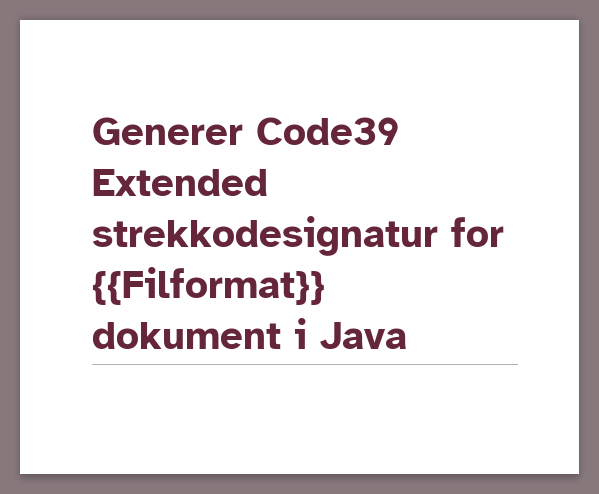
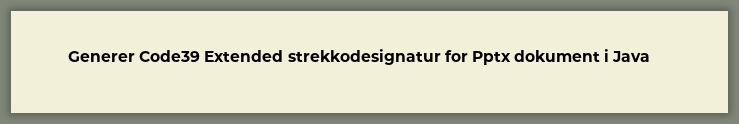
[92,267,325,305] {{Filformat}} -> [471,51,511,65] Pptx

